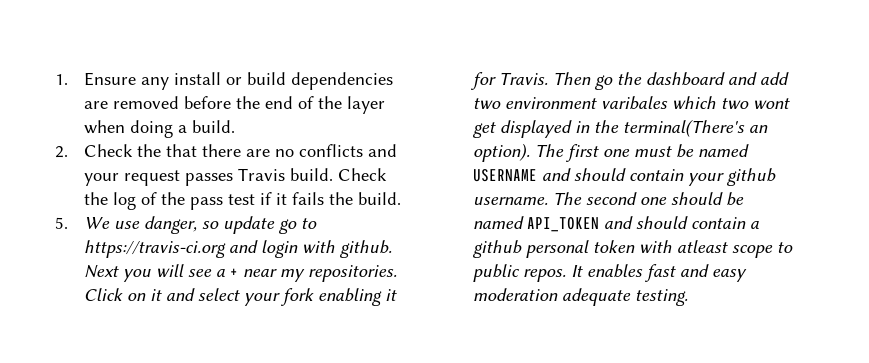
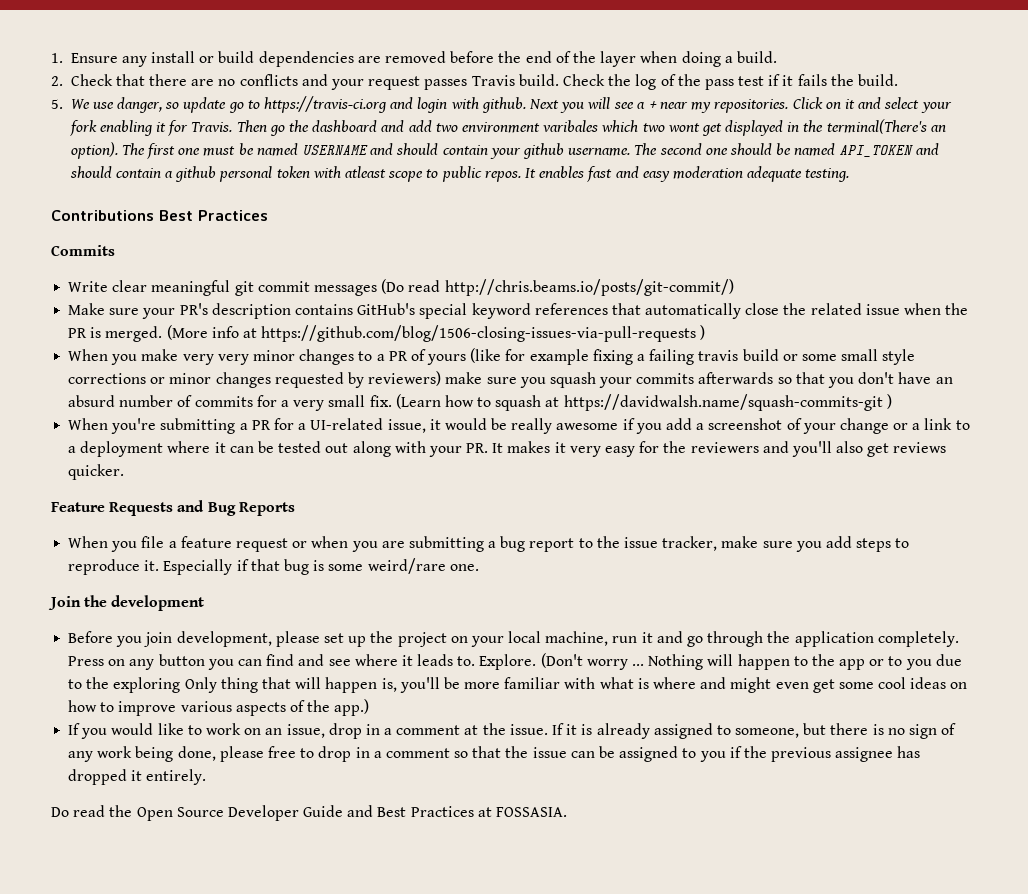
[136,144,161,157] the -> (113, 80) none
(688, 297) none -> [51,210,268,221] [51,245,115,256] [68,279,734,296] [68,303,969,319] [68,325,706,342] [68,348,916,365] [68,371,953,388] [68,394,892,411] [68,418,970,434] [68,441,947,457] [68,464,125,480] [51,500,295,516] [68,536,910,552] [68,558,479,575] [48,595,205,611] [68,631,959,647] [68,653,962,670] [68,677,968,693] [68,699,370,716] [68,723,957,739] [68,746,921,762] [68,769,207,785] [51,805,568,821] // Contributions Best Practices // Commits // Write clear meaningful git commit messages (Do read http://chris.beams.io/posts/git-commit/) // Make sure your PR's description contains GitHub's special keyword references that automatically close the related issue when the PR is merged. (More info at https://github.com/blog/1506-closing-issues-via-pull-requests ) // When you make very very minor changes to a PR of yours (like for example fixing a failing travis build or some small style corrections or minor changes requested by reviewers) make sure you squash your commits afterwards so that you don't have an absurd number of commits for a very small fix. (Learn how to squash at https://davidwalsh.name/squash-commits-git ) // When you're submitting a PR for a UI-related issue, it would be really awesome if you add a screenshot of your change or a link to a deployment where it can be tested out along with your PR. It makes it very easy for the reviewers and you'll also get reviews quicker. // Feature Requests and Bug Reports // When you file a feature request or when you are submitting a bug report to the issue tracker, make sure you add steps to reproduce it. Especially if that bug is some weird/rare one. // Join the development // Before you join development, please set up the project on your local machine, run it and go through the application completely. Press on any button you can find and see where it leads to. Explore. (Don't worry ... Nothing will happen to the app or to you due to the exploring Only thing that will happen is, you'll be more familiar with what is where and might even get some cool ideas on how to improve various aspects of the app.) // If you would like to work on an issue, drop in a comment at the issue. If it is already assigned to someone, but there is no sign of any work being done, please free to drop in a comment so that the issue can be assigned to you if the previous assignee has dropped it entirely. // Do read the Open Source Developer Guide and Best Practices at FOSSASIA.

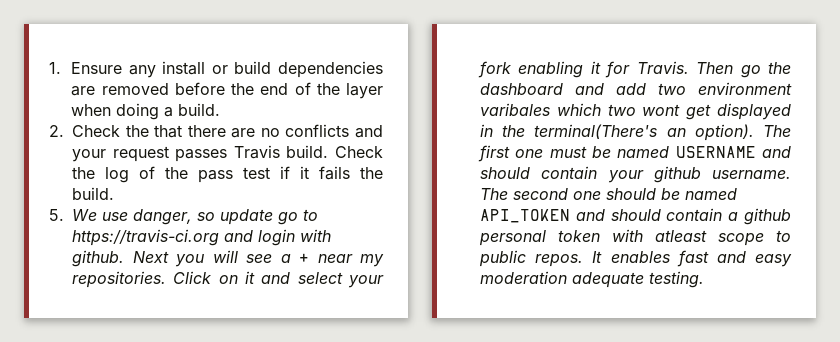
(113, 80) none -> [125,125,149,137] the
[51,210,268,221] [51,245,115,256] [68,279,734,296] [68,303,969,319] [68,325,706,342] [68,348,916,365] [68,371,953,388] [68,394,892,411] [68,418,970,434] [68,441,947,457] [68,464,125,480] [51,500,295,516] [68,536,910,552] [68,558,479,575] [48,595,205,611] [68,631,959,647] [68,653,962,670] [68,677,968,693] [68,699,370,716] [68,723,957,739] [68,746,921,762] [68,769,207,785] [51,805,568,821] // Contributions Best Practices // Commits // Write clear meaningful git commit messages (Do read http://chris.beams.io/posts/git-commit/) // Make sure your PR's description contains GitHub's special keyword references that automatically close the related issue when the PR is merged. (More info at https://github.com/blog/1506-closing-issues-via-pull-requests ) // When you make very very minor changes to a PR of yours (like for example fixing a failing travis build or some small style corrections or minor changes requested by reviewers) make sure you squash your commits afterwards so that you don't have an absurd number of commits for a very small fix. (Learn how to squash at https://davidwalsh.name/squash-commits-git ) // When you're submitting a PR for a UI-related issue, it would be really awesome if you add a screenshot of your change or a link to a deployment where it can be tested out along with your PR. It makes it very easy for the reviewers and you'll also get reviews quicker. // Feature Requests and Bug Reports // When you file a feature request or when you are submitting a bug report to the issue tracker, make sure you add steps to reproduce it. Especially if that bug is some weird/rare one. // Join the development // Before you join development, please set up the project on your local machine, run it and go through the application completely. Press on any button you can find and see where it leads to. Explore. (Don't worry ... Nothing will happen to the app or to you due to the exploring Only thing that will happen is, you'll be more familiar with what is where and might even get some cool ideas on how to improve various aspects of the app.) // If you would like to work on an issue, drop in a comment at the issue. If it is already assigned to someone, but there is no sign of any work being done, please free to drop in a comment so that the issue can be assigned to you if the previous assignee has dropped it entirely. // Do read the Open Source Developer Guide and Best Practices at FOSSASIA. -> (704, 279) none

